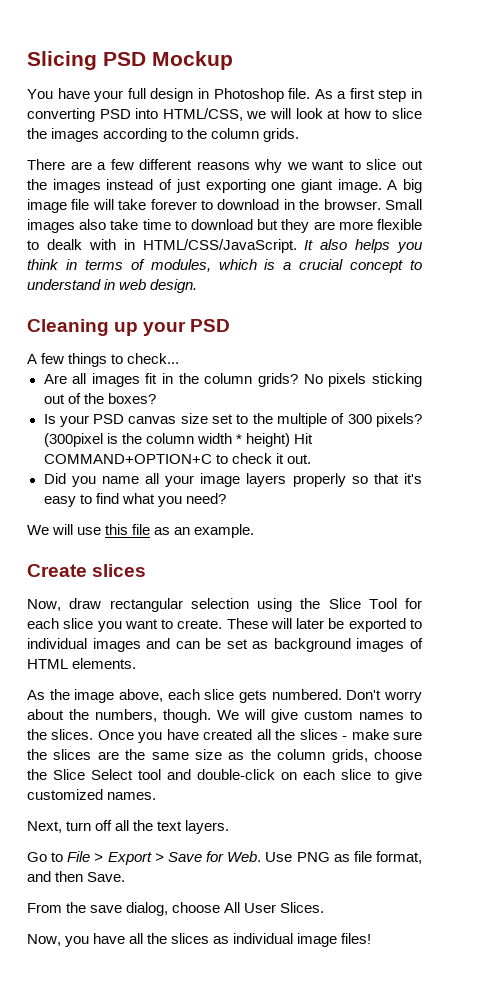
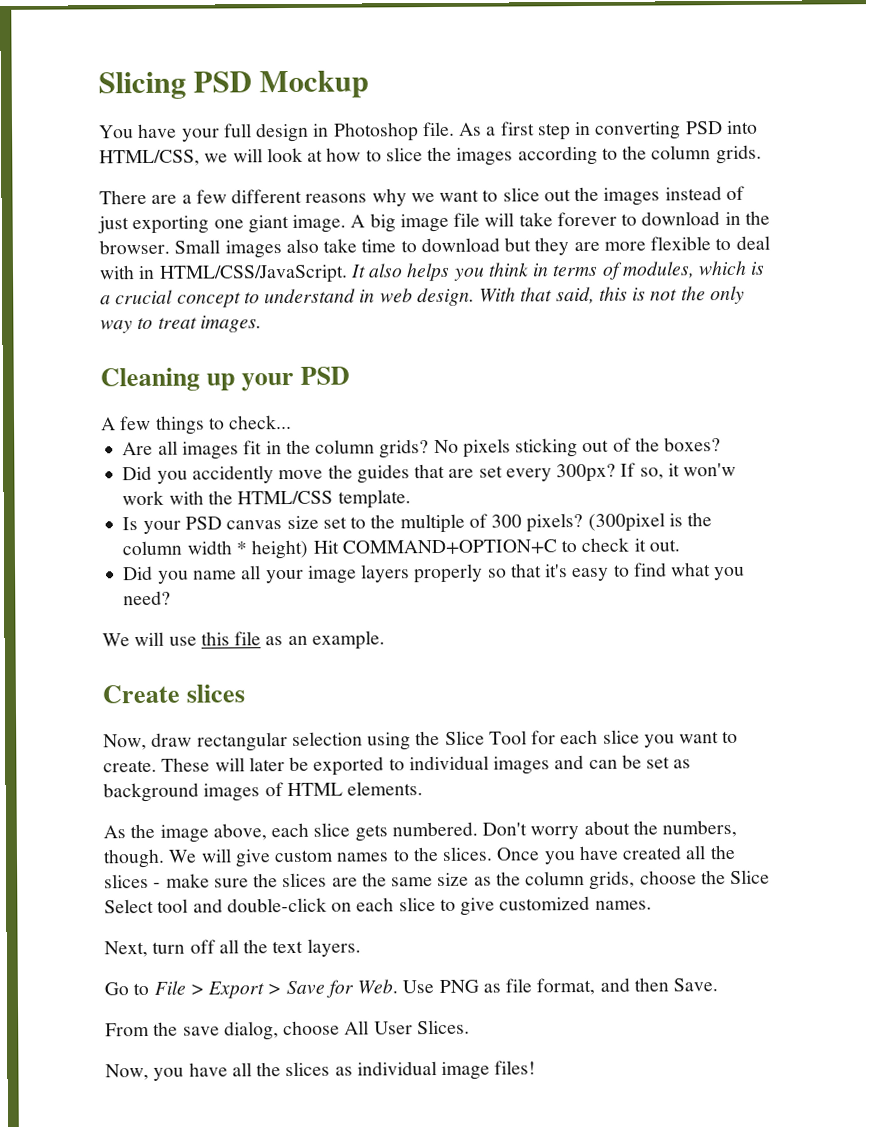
[46,239,82,250] dealk -> [735,235,770,250] deal
(198, 286) none -> [479,285,745,305] [100,315,262,334] With that said, this is not the only way to treat images.
(156, 398) none -> [122,462,737,484] [122,489,411,509] // Did you accidently move the guides that are set every 300px? If so, it won'w work with the HTML/CSS template.

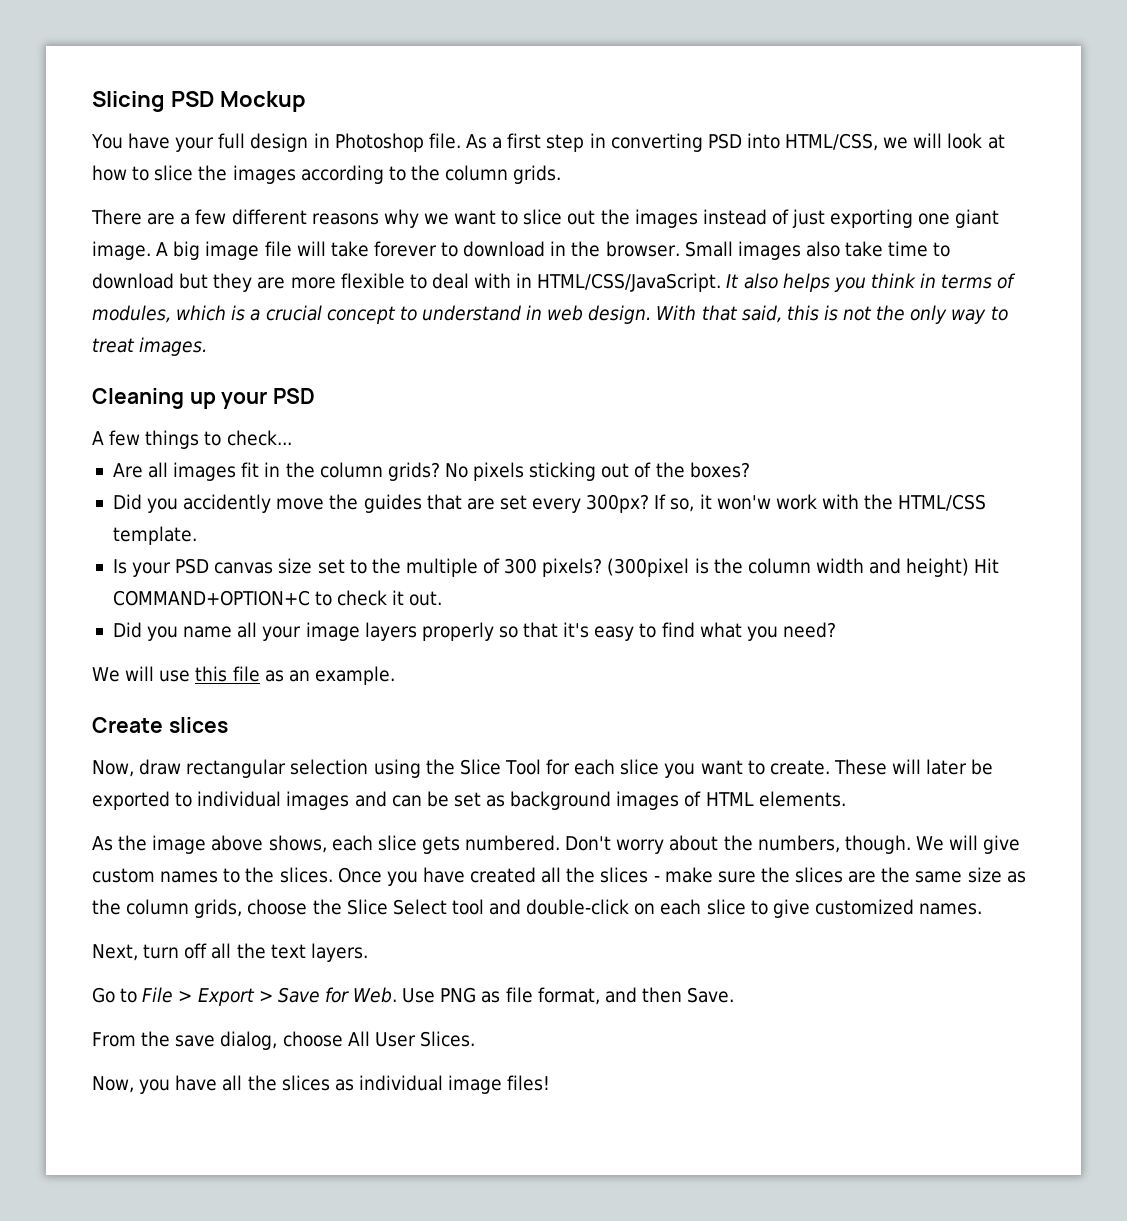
[235,541,247,555] * -> [869,558,902,574] and
[212,823,267,841] above, -> [211,835,327,853] above shows,

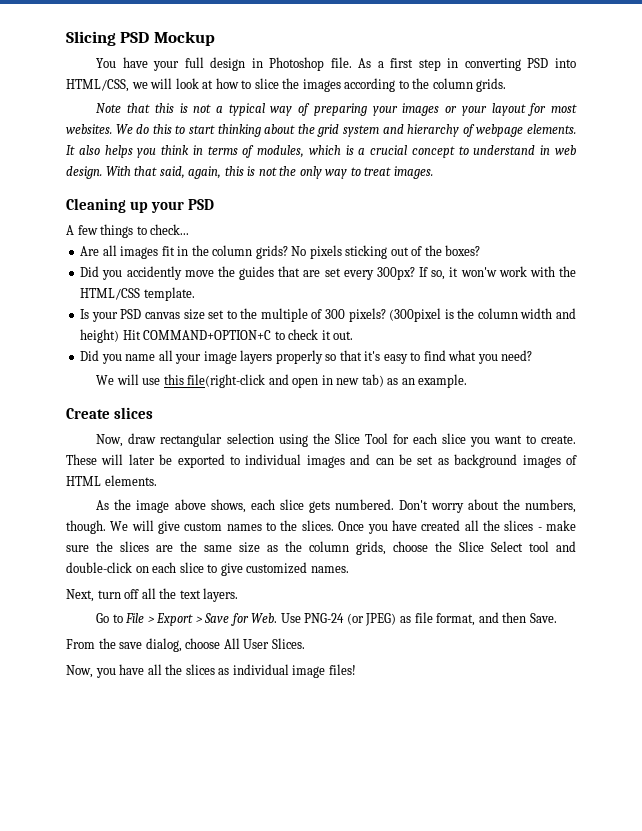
[91,209,1000,228] [92,241,951,260] [92,273,722,292] There are a few different reasons why we want to slice out the images instead of just exporting one giant image. A big image file will take forever to download in the browser. Small images also take time to download but they are more flexible to deal with in HTML/CSS/JavaScript. -> [96,103,578,116] [66,124,577,137] Note that this is not a typical way of preparing your images or your layout for most websites. We do this to start thinking about the grid system and hierarchy of webpage elements.
(782, 314) none -> [188,166,222,179] again,
[232,666,260,682] file -> [187,374,384,388] file(right-click and open in new tab)
[440,987,477,1003] PNG -> [304,613,397,626] PNG-24 (or JPEG)

